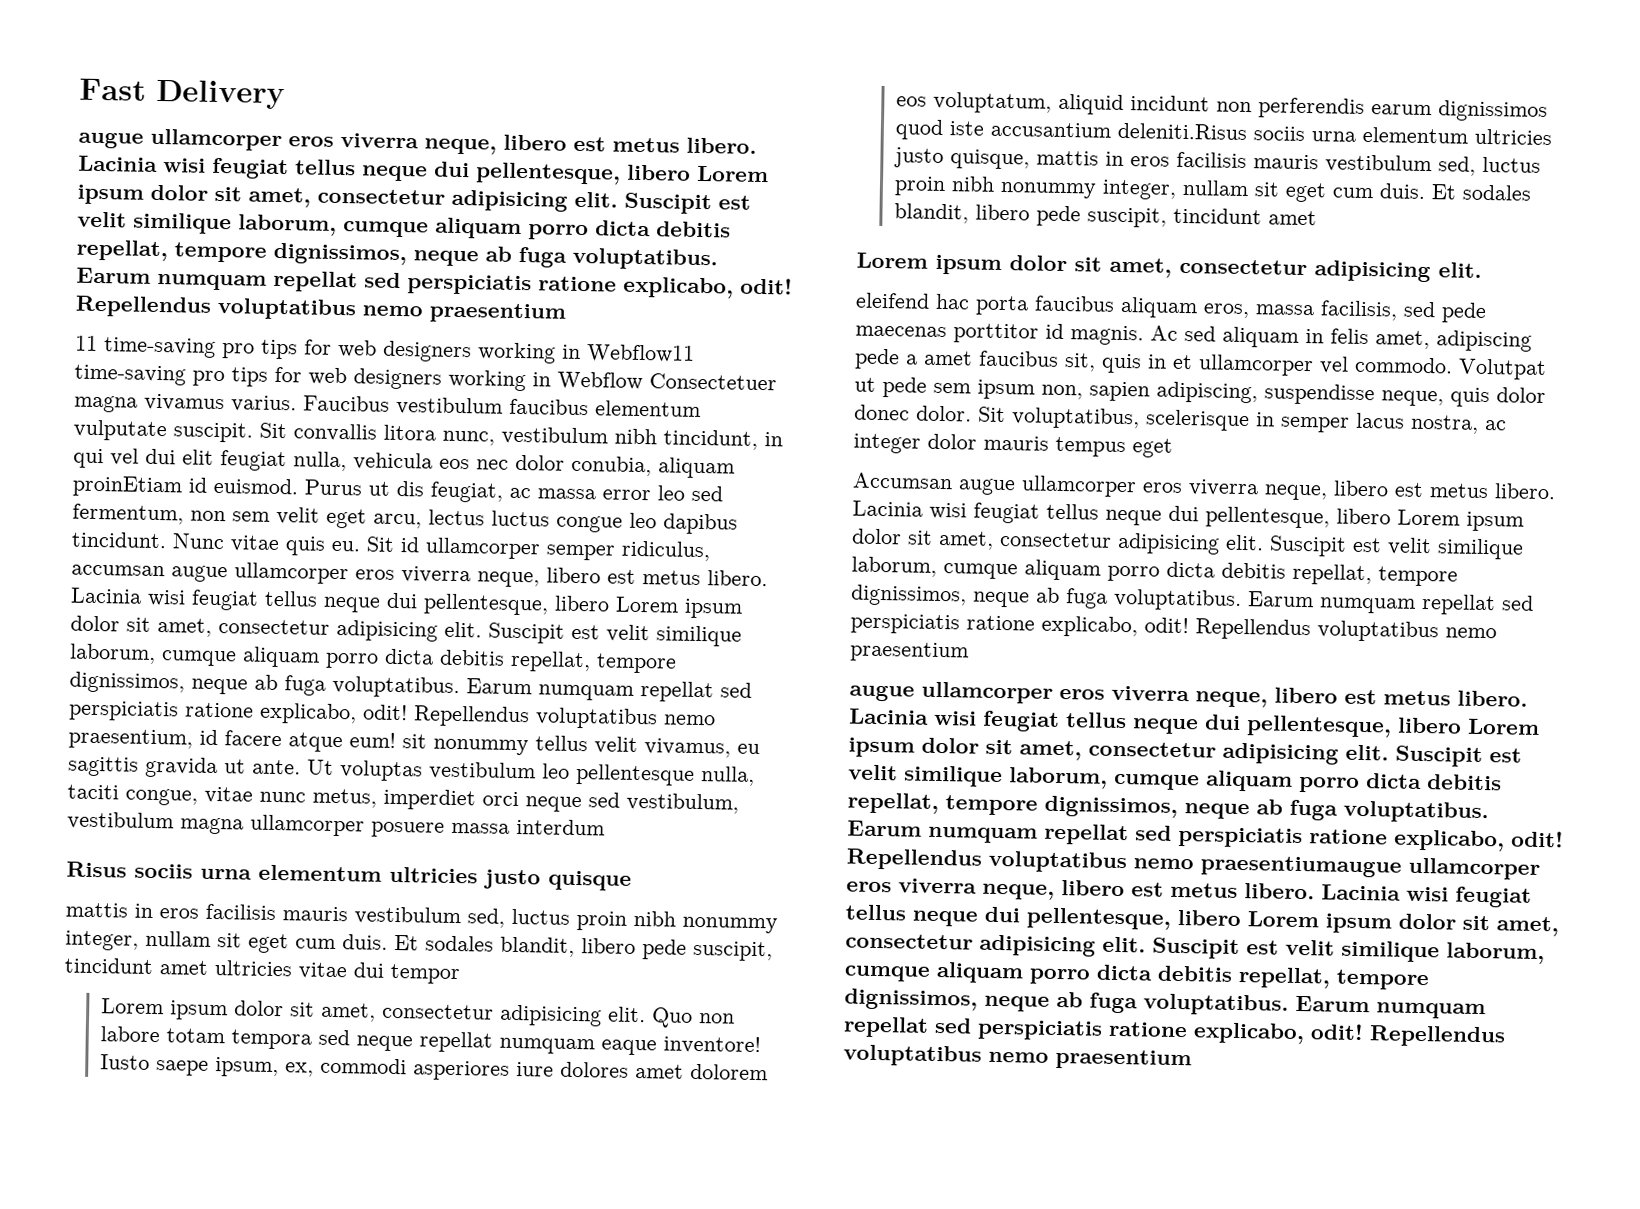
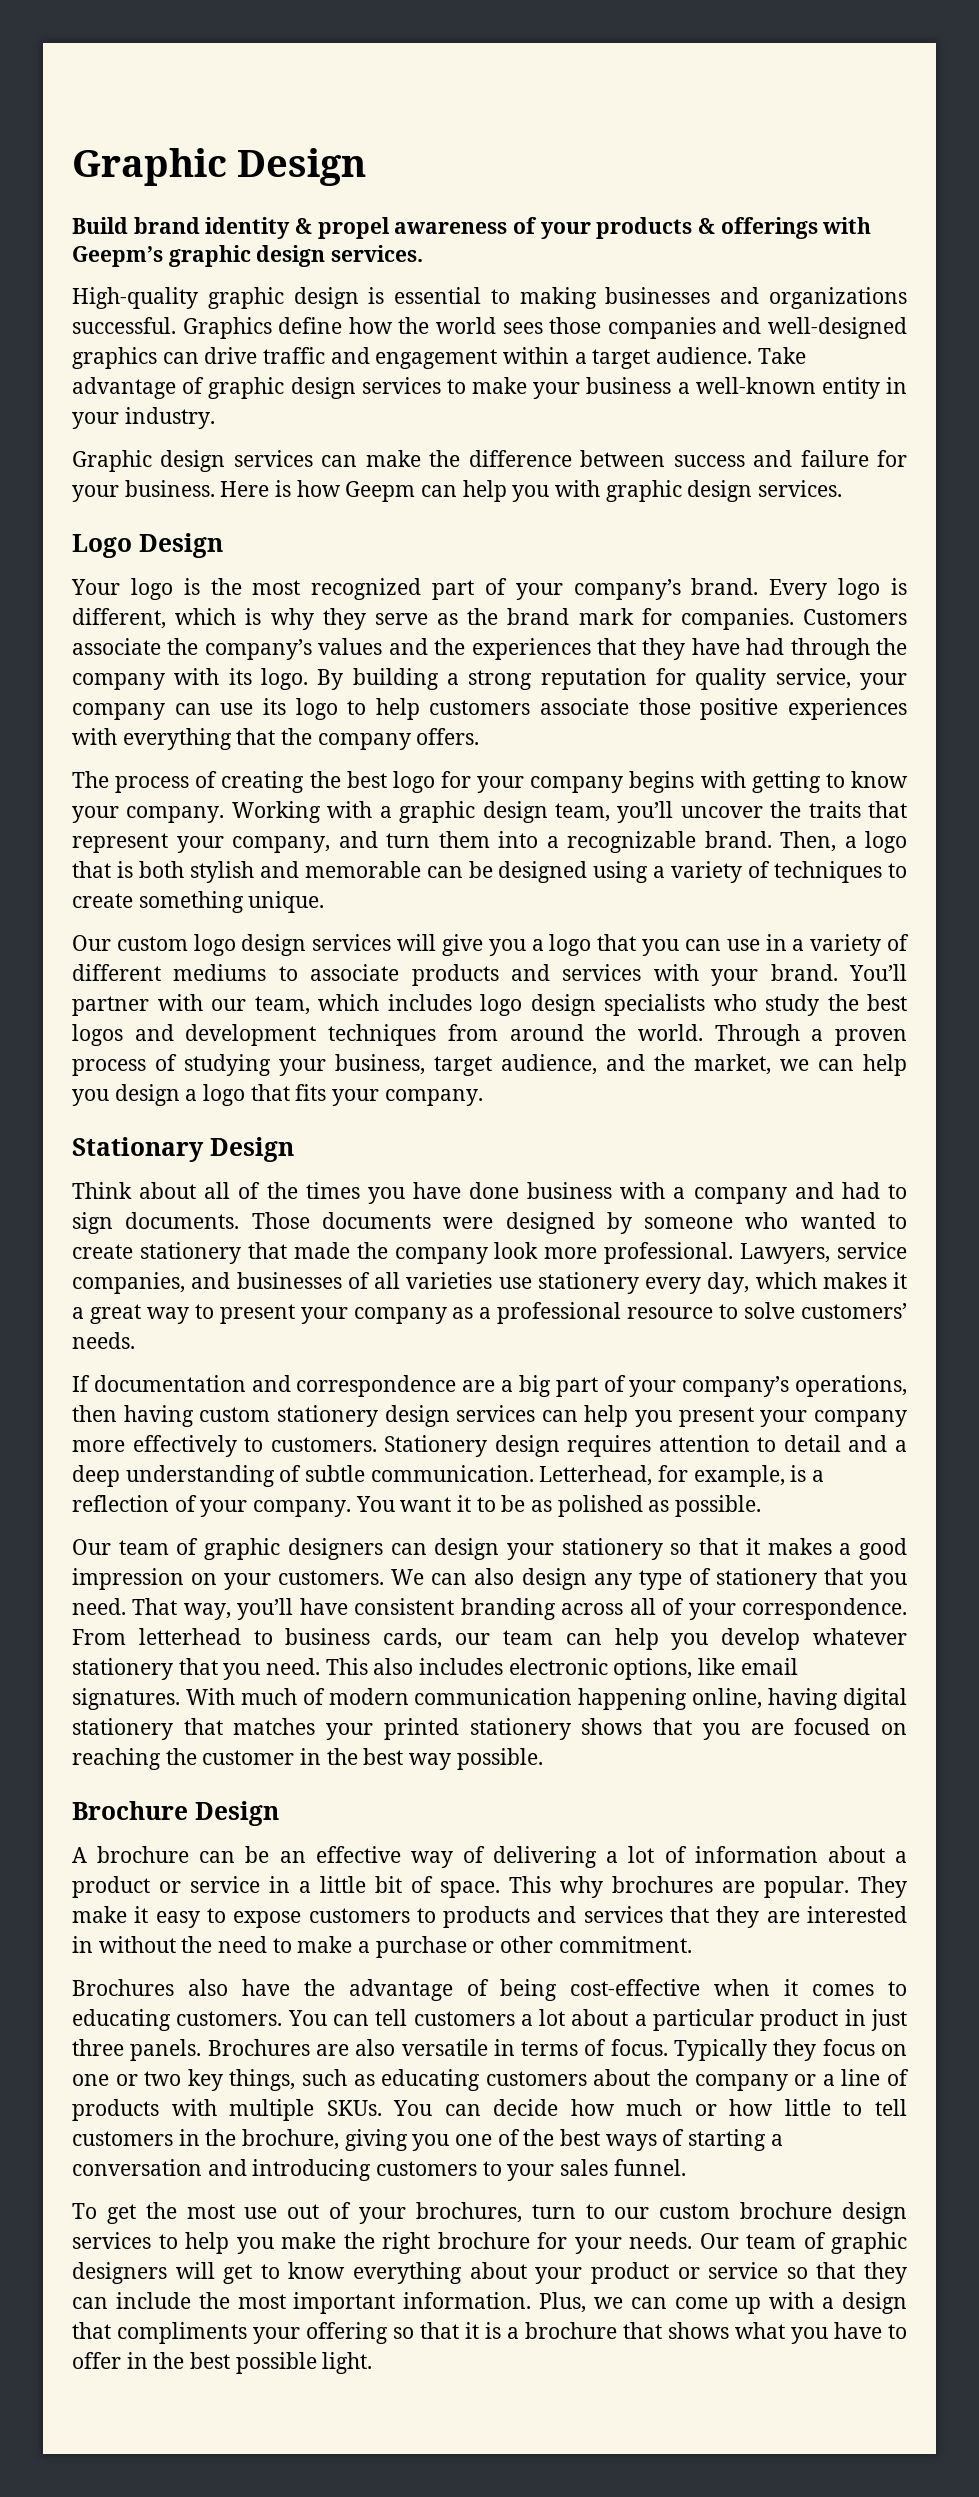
[79,78,285,110] [78,128,757,155] [78,155,769,185] [77,184,751,215] [77,211,731,241] [76,239,718,271] [76,267,793,299] [75,295,566,324] [75,335,695,364] [74,364,777,392] [74,393,701,417] [73,419,783,450] [73,448,735,479] [72,475,723,503] [72,503,738,535] [71,531,711,562] [71,562,768,588] [70,587,743,619] [70,615,742,647] [69,643,677,674] [69,671,752,703] [68,700,716,730] [68,728,760,758] [68,756,755,786] [67,784,739,814] [67,811,605,838] [66,861,632,891] [65,902,778,934] [65,930,773,962] [64,957,460,985] [100,998,735,1028] [99,1026,761,1056] [99,1054,768,1081] [895,91,1548,122] [894,119,1552,146] [893,147,1541,176] [893,176,1532,203] [893,203,1317,228] [856,252,1482,283] [855,292,1487,323] [855,323,1532,352] [854,348,1547,381] [854,377,1546,408] [854,404,1507,434] [853,433,1173,458] [852,472,1556,501] [852,500,1524,532] [852,528,1524,560] [851,556,1458,587] [851,584,1534,616] [850,613,1497,643] [850,641,969,663] [849,681,1528,708] [849,708,1540,738] [848,737,1522,768] [848,764,1502,793] [847,792,1489,824] [847,820,1564,852] [846,848,1540,880] [846,878,1532,908] [845,904,1559,937] [845,933,1545,965] [844,961,1430,991] [844,988,1486,1020] [843,1016,1506,1048] [843,1044,1192,1071] Fast Delivery // augue ullamcorper eros viverra neque, libero est metus libero. Lacinia wisi feugiat tellus neque dui pellentesque, libero Lorem ipsum dolor sit amet, consectetur adipisicing elit. Suscipit est velit similique laborum, cumque aliquam porro dicta debitis repellat, tempore dignissimos, neque ab fuga voluptatibus. Earum numquam repellat sed perspiciatis ratione explicabo, odit! Repellendus voluptatibus nemo praesentium // 11 time-saving pro tips for web designers working in Webflow11 time-saving pro tips for web designers working in Webflow Consectetuer magna vivamus varius. Faucibus vestibulum faucibus elementum vulputate suscipit. Sit convallis litora nunc, vestibulum nibh tincidunt, in qui vel dui elit feugiat nulla, vehicula eos nec dolor conubia, aliquam proinEtiam id euismod. Purus ut dis feugiat, ac massa error leo sed fermentum, non sem velit eget arcu, lectus luctus congue leo dapibus tincidunt. Nunc vitae quis eu. Sit id ullamcorper semper ridiculus, accumsan augue ullamcorper eros viverra neque, libero est metus libero. Lacinia wisi feugiat tellus neque dui pellentesque, libero Lorem ipsum dolor sit amet, consectetur adipisicing elit. Suscipit est velit similique laborum, cumque aliquam porro dicta debitis repellat, tempore dignissimos, neque ab fuga voluptatibus. Earum numquam repellat sed perspiciatis ratione explicabo, odit! Repellendus voluptatibus nemo praesentium, id facere atque eum! sit nonummy tellus velit vivamus, eu sagittis gravida ut ante. Ut voluptas vestibulum leo pellentesque nulla, taciti congue, vitae nunc metus, imperdiet orci neque sed vestibulum, vestibulum magna ullamcorper posuere massa interdum // Risus sociis urna elementum ultricies justo quisque // mattis in eros facilisis mauris vestibulum sed, luctus proin nibh nonummy integer, nullam sit eget cum duis. Et sodales blandit, libero pede suscipit, tincidunt amet ultricies vitae dui tempor // Lorem ipsum dolor sit amet, consectetur adipisicing elit. Quo non labore totam tempora sed neque repellat numquam eaque inventore! Iusto saepe ipsum, ex, commodi asperiores iure dolores amet dolorem eos voluptatum, aliquid incidunt non perferendis earum dignissimos quod iste accusantium deleniti.Risus sociis urna elementum ultricies justo quisque, mattis in eros facilisis mauris vestibulum sed, luctus proin nibh nonummy integer, nullam sit eget cum duis. Et sodales blandit, libero pede suscipit, tincidunt amet // Lorem ipsum dolor sit amet, consectetur adipisicing elit. // eleifend hac porta faucibus aliquam eros, massa facilisis, sed pede maecenas porttitor id magnis. Ac sed aliquam in felis amet, adipiscing pede a amet faucibus sit, quis in et ullamcorper vel commodo. Volutpat ut pede sem ipsum non, sapien adipiscing, suspendisse neque, quis dolor donec dolor. Sit voluptatibus, scelerisque in semper lacus nostra, ac integer dolor mauris tempus eget // Accumsan augue ullamcorper eros viverra neque, libero est metus libero. Lacinia wisi feugiat tellus neque dui pellentesque, libero Lorem ipsum dolor sit amet, consectetur adipisicing elit. Suscipit est velit similique laborum, cumque aliquam porro dicta debitis repellat, tempore dignissimos, neque ab fuga voluptatibus. Earum numquam repellat sed perspiciatis ratione explicabo, odit! Repellendus voluptatibus nemo praesentium // augue ullamcorper eros viverra neque, libero est metus libero. Lacinia wisi feugiat tellus neque dui pellentesque, libero Lorem ipsum dolor sit amet, consectetur adipisicing elit. Suscipit est velit similique laborum, cumque aliquam porro dicta debitis repellat, tempore dignissimos, neque ab fuga voluptatibus. Earum numquam repellat sed perspiciatis ratione explicabo, odit! Repellendus voluptatibus nemo praesentiumaugue ullamcorper eros viverra neque, libero est metus libero. Lacinia wisi feugiat tellus neque dui pellentesque, libero Lorem ipsum dolor sit amet, consectetur adipisicing elit. Suscipit est velit similique laborum, cumque aliquam porro dicta debitis repellat, tempore dignissimos, neque ab fuga voluptatibus. Earum numquam repellat sed perspiciatis ratione explicabo, odit! Repellendus voluptatibus nemo praesentium -> [72,148,367,186] [72,217,872,239] [72,245,424,267] [72,287,908,309] [72,317,908,339] [72,347,806,369] [72,377,907,399] [72,407,215,429] [72,450,907,472] [72,480,843,502] [72,533,223,558] [71,578,907,600] [72,608,907,630] [72,638,907,660] [72,668,908,690] [72,698,907,720] [72,728,480,750] [72,771,908,793] [72,801,907,823] [72,831,907,853] [72,861,908,883] [72,891,325,913] [72,934,910,956] [72,964,907,986] [72,994,907,1016] [72,1024,908,1046] [72,1054,907,1076] [72,1084,483,1106] [72,1137,294,1162] [72,1182,907,1204] [72,1212,907,1234] [72,1242,907,1264] [72,1272,907,1294] [72,1302,907,1324] [72,1332,135,1349] [72,1375,908,1397] [72,1405,907,1427] [72,1435,907,1457] [72,1465,825,1487] [72,1495,762,1517] [72,1538,907,1560] [72,1568,908,1590] [72,1598,908,1620] [72,1628,908,1650] [72,1658,798,1680] [72,1688,908,1710] [72,1718,908,1740] [72,1748,543,1770] [72,1801,279,1826] [72,1846,907,1868] [72,1876,907,1898] [72,1906,907,1928] [72,1936,692,1958] [72,1979,907,2001] [72,2009,907,2031] [72,2039,907,2061] [72,2069,910,2091] [72,2099,908,2121] [72,2129,783,2151] [72,2159,686,2181] [72,2202,908,2224] [72,2232,907,2254] [72,2262,908,2284] [72,2292,907,2314] [72,2322,907,2344] [72,2352,373,2374] Graphic Design // Build brand identity & propel awareness of your products & offerings with Geepm’s graphic design services. // High-quality graphic design is essential to making businesses and organizations successful. Graphics define how the world sees those companies and well-designed graphics can drive traffic and engagement within a target audience. Take advantage of graphic design services to make your business a well-known entity in your industry. // Graphic design services can make the difference between success and failure for your business. Here is how Geepm can help you with graphic design services. // Logo Design // Your logo is the most recognized part of your company’s brand. Every logo is different, which is why they serve as the brand mark for companies. Customers associate the company’s values and the experiences that they have had through the company with its logo. By building a strong reputation for quality service, your company can use its logo to help customers associate those positive experiences with everything that the company offers. // The process of creating the best logo for your company begins with getting to know your company. Working with a graphic design team, you’ll uncover the traits that represent your company, and turn them into a recognizable brand. Then, a logo that is both stylish and memorable can be designed using a variety of techniques to create something unique. // Our custom logo design services will give you a logo that you can use in a variety of different mediums to associate products and services with your brand. You’ll partner with our team, which includes logo design specialists who study the best logos and development techniques from around the world. Through a proven process of studying your business, target audience, and the market, we can help you design a logo that fits your company. // Stationary Design // Think about all of the times you have done business with a company and had to sign documents. Those documents were designed by someone who wanted to create stationery that made the company look more professional. Lawyers, service companies, and businesses of all varieties use stationery every day, which makes it a great way to present your company as a professional resource to solve customers’ needs. // If documentation and correspondence are a big part of your company’s operations, then having custom stationery design services can help you present your company more effectively to customers. Stationery design requires attention to detail and a deep understanding of subtle communication. Letterhead, for example, is a reflection of your company. You want it to be as polished as possible. // Our team of graphic designers can design your stationery so that it makes a good impression on your customers. We can also design any type of stationery that you need. That way, you’ll have consistent branding across all of your correspondence. From letterhead to business cards, our team can help you develop whatever stationery that you need. This also includes electronic options, like email signatures. With much of modern communication happening online, having digital stationery that matches your printed stationery shows that you are focused on reaching the customer in the best way possible. // Brochure Design // A brochure can be an effective way of delivering a lot of information about a product or service in a little bit of space. This why brochures are popular. They make it easy to expose customers to products and services that they are interested in without the need to make a purchase or other commitment. // Brochures also have the advantage of being cost-effective when it comes to educating customers. You can tell customers a lot about a particular product in just three panels. Brochures are also versatile in terms of focus. Typically they focus on one or two key things, such as educating customers about the company or a line of products with multiple SKUs. You can decide how much or how little to tell customers in the brochure, giving you one of the best ways of starting a conversation and introducing customers to your sales funnel. // To get the most use out of your brochures, turn to our custom brochure design services to help you make the right brochure for your needs. Our team of graphic designers will get to know everything about your product or service so that they can include the most important information. Plus, we can come up with a design that compliments your offering so that it is a brochure that shows what you have to offer in the best possible light.

